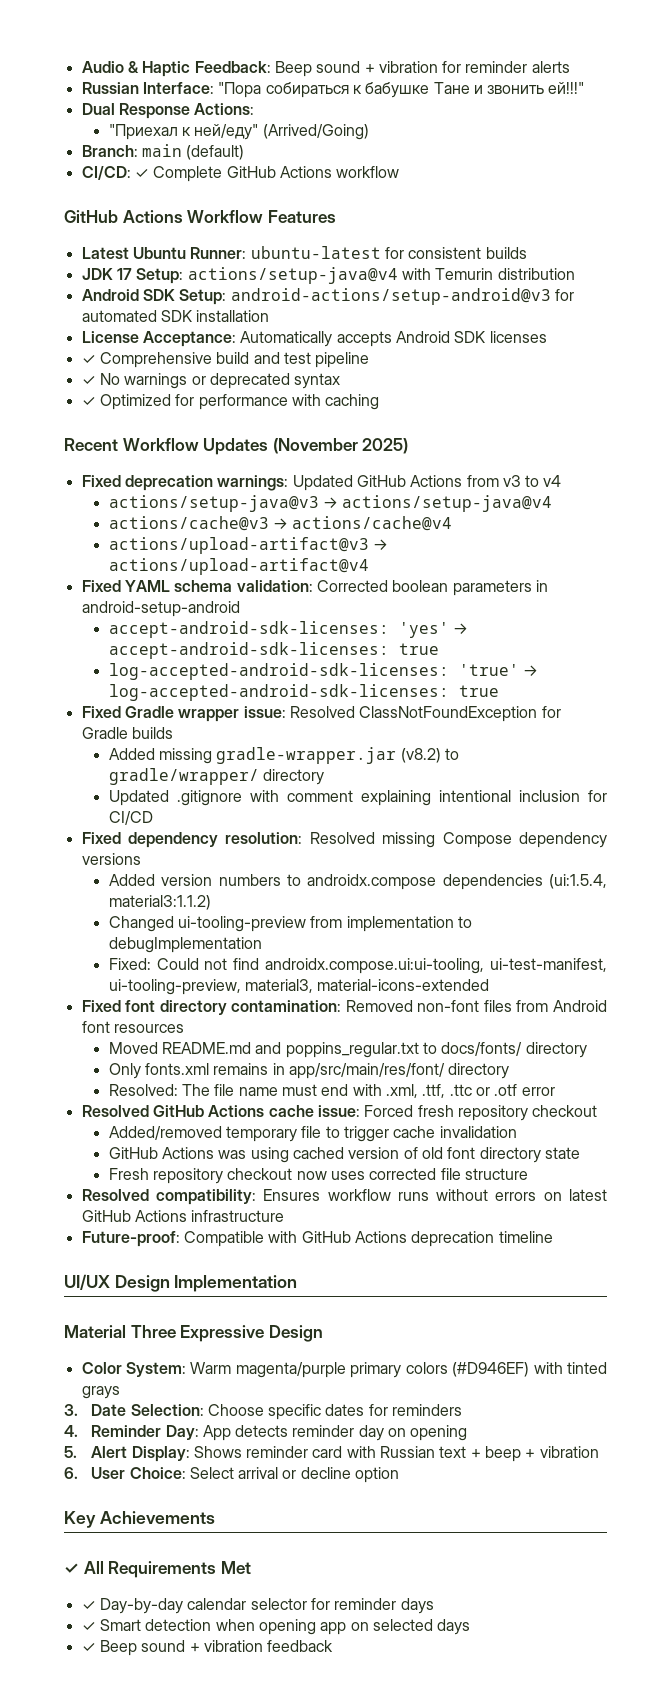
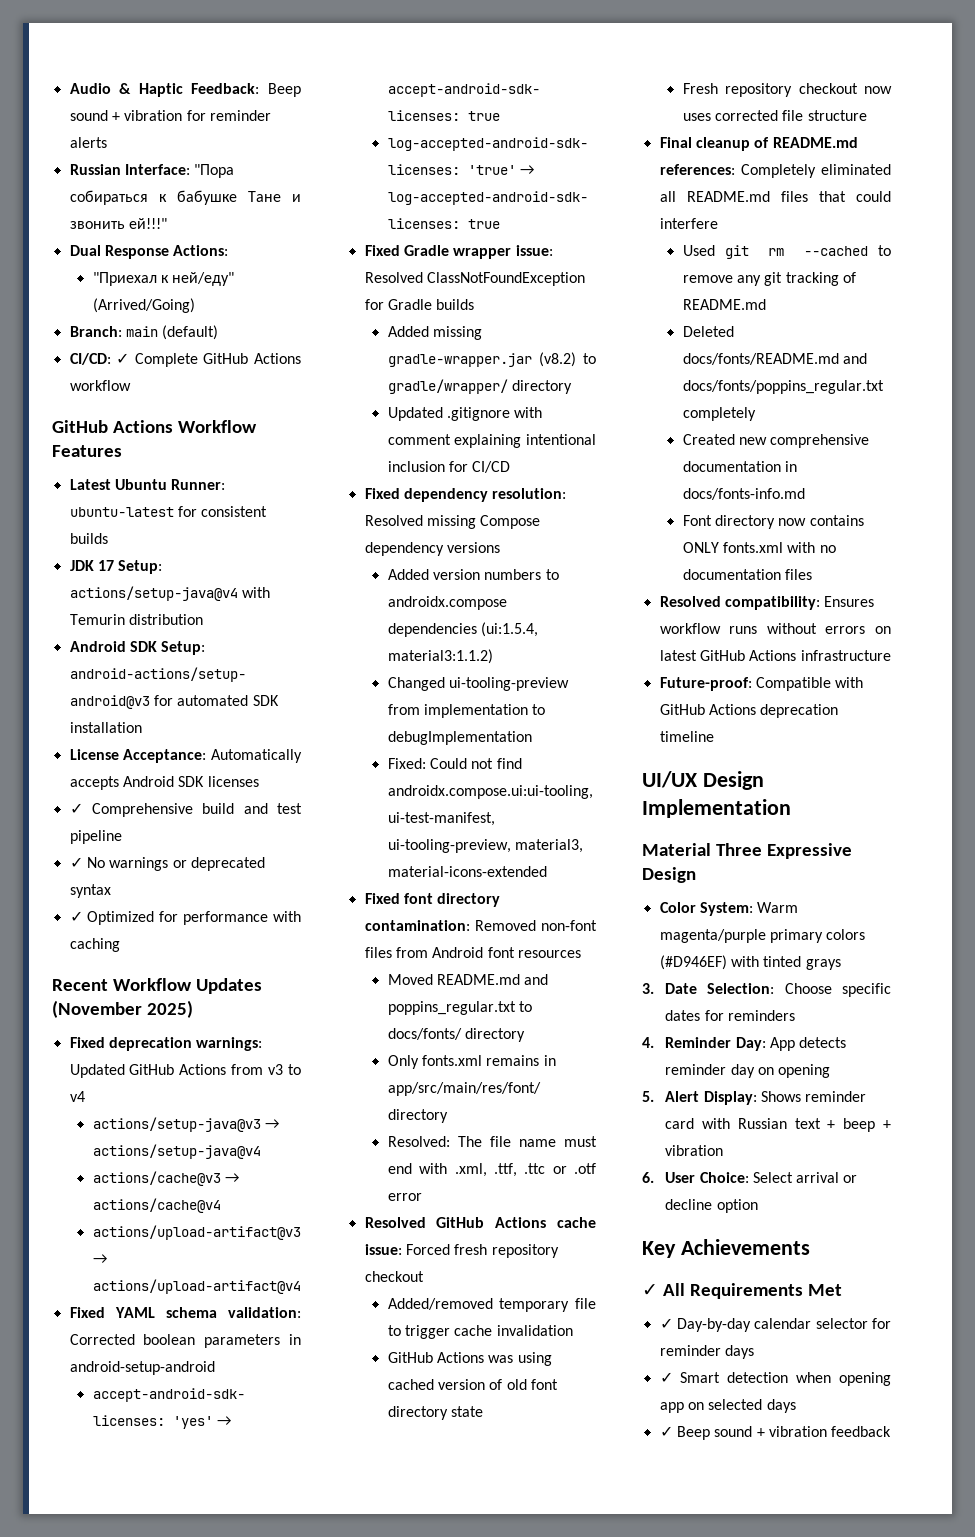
(529, 1174) none -> [659,137,858,151] [659,164,891,178] [659,191,891,202] [659,218,718,229] [682,245,891,259] [682,272,857,286] [682,299,766,310] [682,326,734,337] [682,353,868,365] [682,380,884,394] [682,407,756,421] [682,434,870,448] [682,461,798,472] [682,488,805,500] [682,515,864,529] [682,542,836,553] [682,569,813,580] // Final cleanup of README.md references: Completely eliminated all README.md files that could interfere // Used git rm --cached to remove any git tracking of README.md // Deleted docs/fonts/README.md and docs/fonts/poppins_regular.txt completely // Created new comprehensive documentation in docs/fonts-info.md // Font directory now contains ONLY fonts.xml with no documentation files

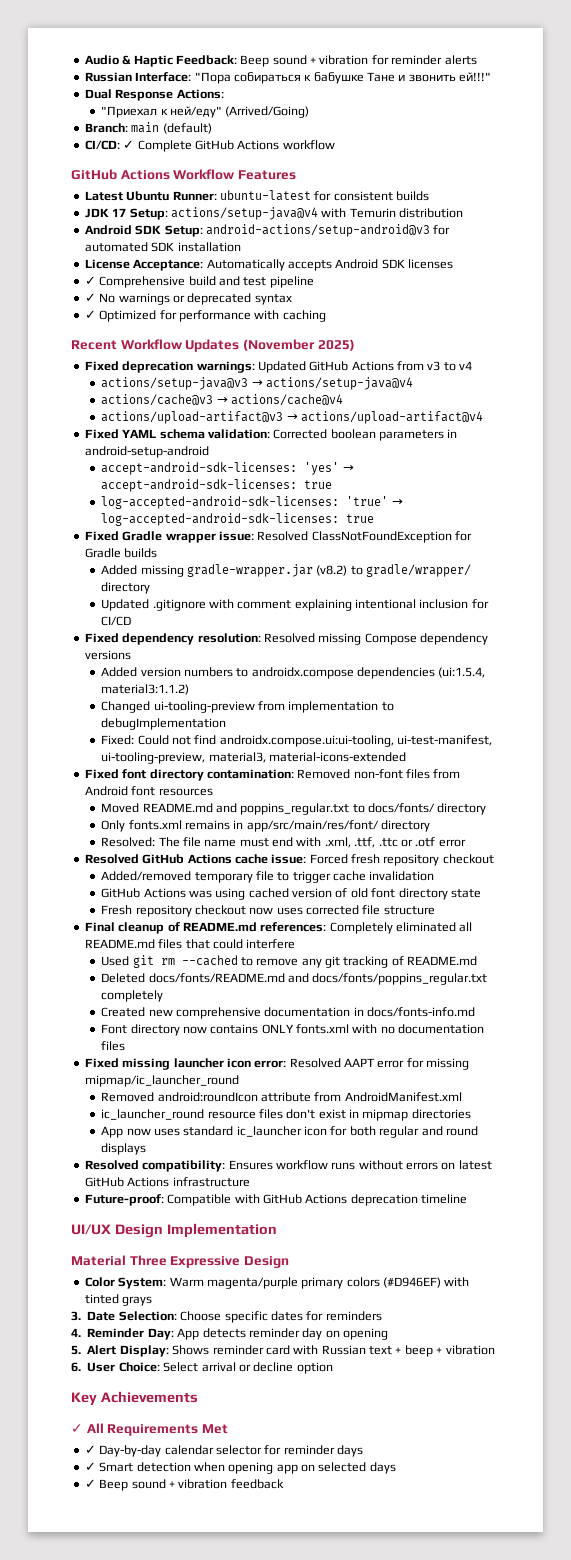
(813, 574) none -> [84,1058,470,1070] [84,1075,239,1087] [101,1092,462,1102] [101,1109,471,1121] [101,1126,478,1138] [101,1143,147,1155] // Fixed missing launcher icon error: Resolved AAPT error for missing mipmap/ic_launcher_round // Removed android:roundIcon attribute from AndroidManifest.xml // ic_launcher_round resource files don't exist in mipmap directories // App now uses standard ic_launcher icon for both regular and round displays

